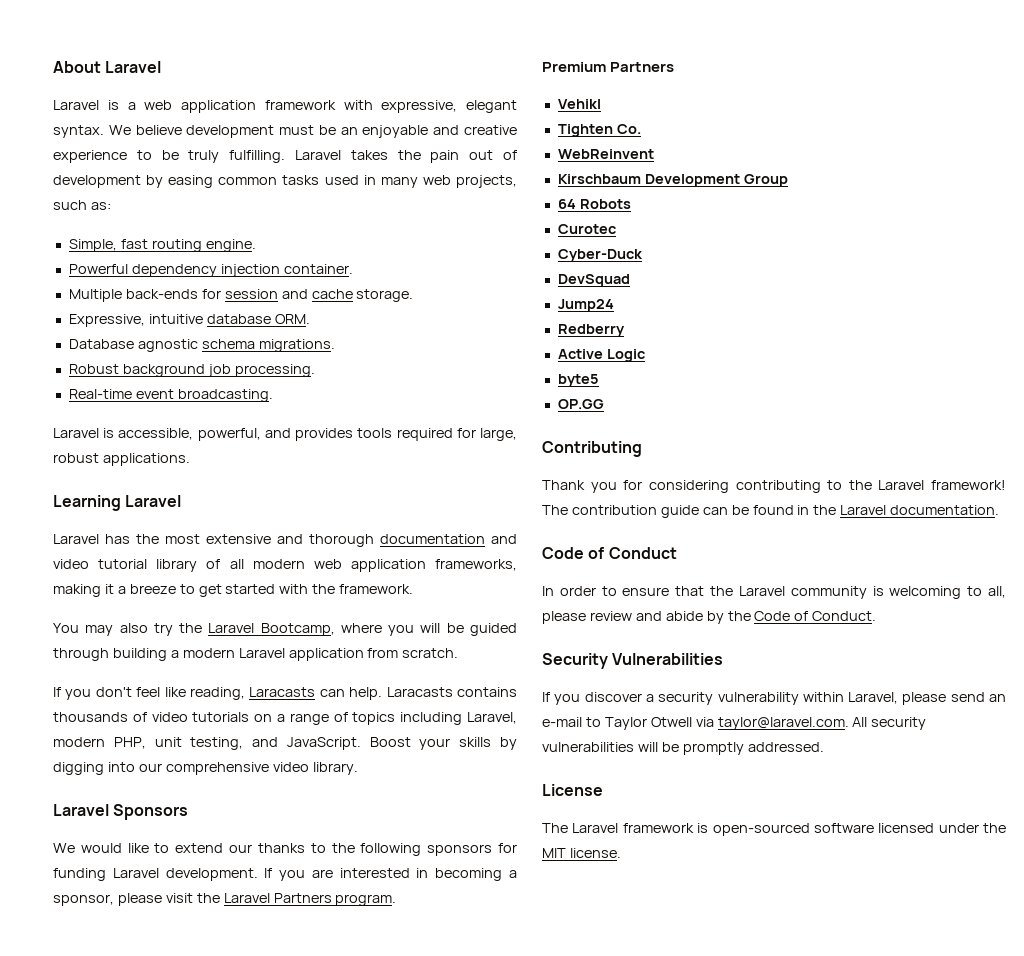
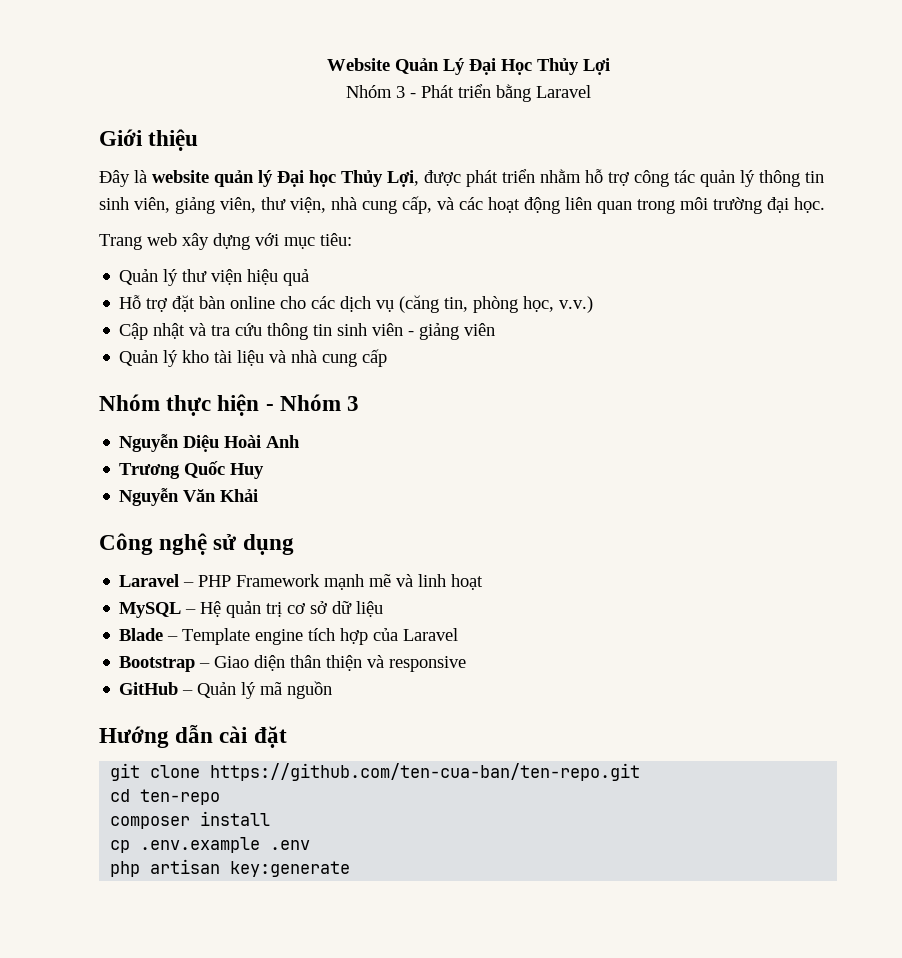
[53,61,162,73] [53,100,517,113] [53,125,517,138] [53,150,517,163] [53,175,517,188] [53,200,111,210] [68,239,256,252] [68,264,353,277] [68,289,414,302] [68,314,310,327] [68,339,335,352] [68,364,315,377] [68,389,273,402] [53,428,517,441] [53,453,190,466] [53,495,182,511] [53,534,517,547] [53,559,517,572] [53,584,414,597] [53,623,517,636] [53,648,459,661] [53,687,517,700] [53,712,518,725] [53,737,517,750] [53,762,358,775] [53,804,189,820] [53,843,517,856] [53,868,517,881] [53,893,397,906] [542,62,675,72] [557,99,601,109] [557,124,641,137] [557,149,654,159] [557,174,788,187] [557,199,631,209] [557,224,616,234] [557,249,643,262] [557,274,630,287] [557,299,614,312] [557,324,625,337] [557,349,645,362] [557,374,599,387] [557,399,604,409] [542,441,642,457] [542,480,1006,493] [542,505,1000,518] [542,547,677,559] [542,586,1006,599] [542,611,877,624] [542,653,724,669] [542,692,1006,705] [542,717,927,730] [542,742,824,755] [542,784,603,796] [542,823,1006,836] [542,848,621,858] About Laravel // Laravel is a web application framework with expressive, elegant syntax. We believe development must be an enjoyable and creative experience to be truly fulfilling. Laravel takes the pain out of development by easing common tasks used in many web projects, such as: // Simple, fast routing engine. // Powerful dependency injection container. // Multiple back-ends for session and cache storage. // Expressive, intuitive database ORM. // Database agnostic schema migrations. // Robust background job processing. // Real-time event broadcasting. // Laravel is accessible, powerful, and provides tools required for large, robust applications. // Learning Laravel // Laravel has the most extensive and thorough documentation and video tutorial library of all modern web application frameworks, making it a breeze to get started with the framework. // You may also try the Laravel Bootcamp, where you will be guided through building a modern Laravel application from scratch. // If you don't feel like reading, Laracasts can help. Laracasts contains thousands of video tutorials on a range of topics including Laravel, modern PHP, unit testing, and JavaScript. Boost your skills by digging into our comprehensive video library. // Laravel Sponsors // We would like to extend our thanks to the following sponsors for funding Laravel development. If you are interested in becoming a sponsor, please visit the Laravel Partners program. // Premium Partners // Vehikl // Tighten Co. // WebReinvent // Kirschbaum Development Group // 64 Robots // Curotec // Cyber-Duck // DevSquad // Jump24 // Redberry // Active Logic // byte5 // OP.GG // Contributing // Thank you for considering contributing to the Laravel framework! The contribution guide can be found in the Laravel documentation. // Code of Conduct // In order to ensure that the Laravel community is welcoming to all, please review and abide by the Code of Conduct. // Security Vulnerabilities // If you discover a security vulnerability within Laravel, please send an e-mail to Taylor Otwell via taylor@laravel.com. All security vulnerabilities will be promptly addressed. // License // The Laravel framework is open-sourced software licensed under the MIT license. -> [326,58,610,75] [345,84,591,102] [99,129,199,151] [99,169,824,187] [99,196,825,214] [99,233,352,250] [119,269,310,286] [119,295,594,313] [119,323,496,340] [119,349,388,367] [99,394,360,416] [119,433,301,452] [119,461,265,479] [119,487,259,506] [99,533,294,555] [119,574,484,590] [119,601,384,618] [119,628,459,645] [119,655,467,672] [119,681,333,699] [99,725,287,748] [110,763,641,781] [110,789,221,805] [110,811,271,829] [110,837,311,853] [110,859,351,877] Website Quản Lý Đại Học Thủy Lợi // Nhóm 3 - Phát triển bằng Laravel // Giới thiệu // Đây là website quản lý Đại học Thủy Lợi, được phát triển nhằm hỗ trợ công tác quản lý thông tin sinh viên, giảng viên, thư viện, nhà cung cấp, và các hoạt động liên quan trong môi trường đại học. // Trang web xây dựng với mục tiêu: // Quản lý thư viện hiệu quả // Hỗ trợ đặt bàn online cho các dịch vụ (căng tin, phòng học, v.v.) // Cập nhật và tra cứu thông tin sinh viên - giảng viên // Quản lý kho tài liệu và nhà cung cấp // Nhóm thực hiện - Nhóm 3 // Nguyễn Diệu Hoài Anh // Trương Quốc Huy // Nguyễn Văn Khải // Công nghệ sử dụng // Laravel – PHP Framework mạnh mẽ và linh hoạt // MySQL – Hệ quản trị cơ sở dữ liệu // Blade – Template engine tích hợp của Laravel // Bootstrap – Giao diện thân thiện và responsive // GitHub – Quản lý mã nguồn // Hướng dẫn cài đặt // git clone https://github.com/ten-cua-ban/ten-repo.git // cd ten-repo // composer install // cp .env.example .env // php artisan key:generate

